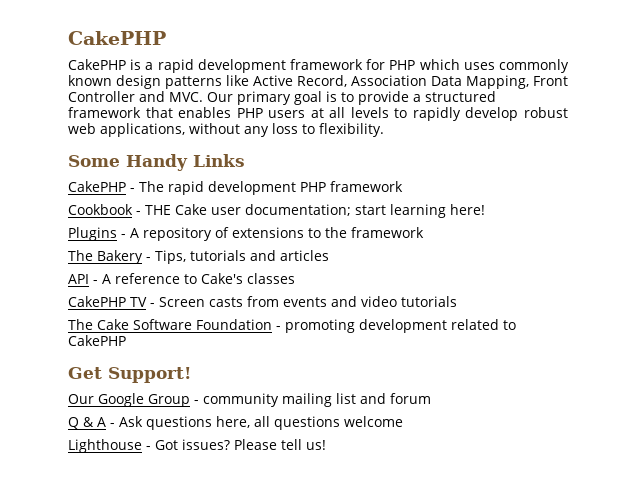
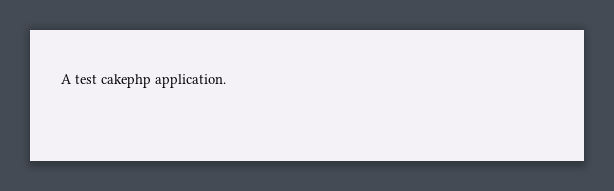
[68,31,166,45] [68,59,569,73] [68,75,568,89] [68,91,496,105] [68,107,568,121] [68,123,384,137] [68,154,245,171] [68,181,403,195] [68,204,485,218] [68,227,424,241] [68,250,329,264] [68,273,295,284] [68,296,457,307] [68,319,516,333] [68,335,126,346] [68,367,191,383] [68,393,431,407] [68,416,403,430] [68,439,326,453] CakePHP // CakePHP is a rapid development framework for PHP which uses commonly known design patterns like Active Record, Association Data Mapping, Front Controller and MVC. Our primary goal is to provide a structured framework that enables PHP users at all levels to rapidly develop robust web applications, without any loss to flexibility. // Some Handy Links // CakePHP - The rapid development PHP framework // Cookbook - THE Cake user documentation; start learning here! // Plugins - A repository of extensions to the framework // The Bakery - Tips, tutorials and articles // API - A reference to Cake's classes // CakePHP TV - Screen casts from events and video tutorials // The Cake Software Foundation - promoting development related to CakePHP // Get Support! // Our Google Group - community mailing list and forum // Q & A - Ask questions here, all questions welcome // Lighthouse - Got issues? Please tell us! -> [61,74,226,88] A test cakephp application.

